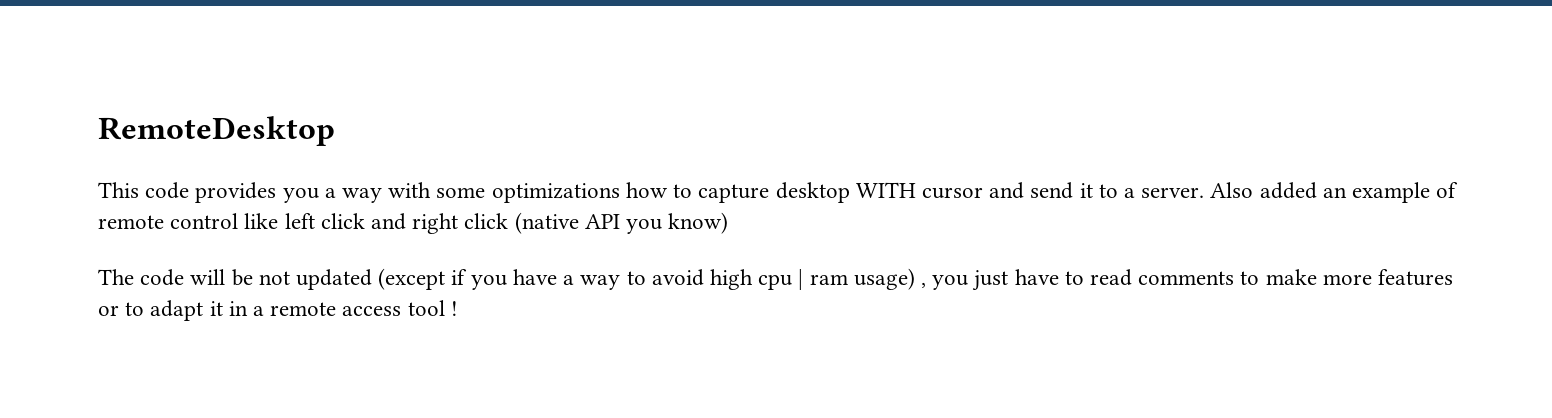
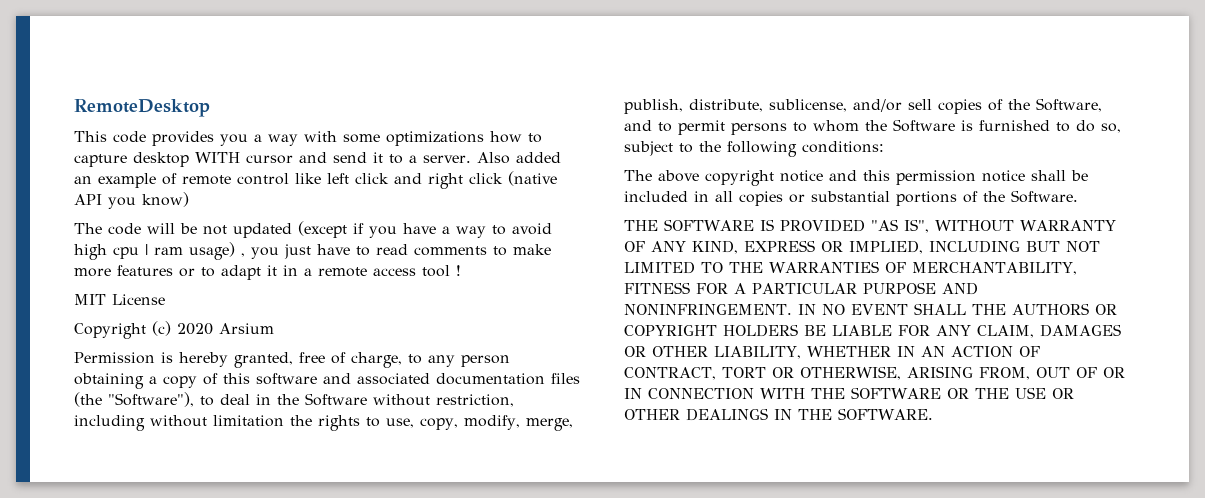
(458, 308) none -> [74,294,165,305] [74,321,274,339] [74,352,510,368] [74,373,580,389] [74,392,514,407] [74,415,573,431] [624,98,1102,114] [624,119,1121,135] [624,141,884,157] [624,170,1088,186] [624,190,1078,206] [624,219,1116,233] [624,240,1100,254] [624,261,1077,275] [624,282,978,295] [624,303,1117,315] [624,324,1121,338] [624,346,1040,359] [624,366,1125,380] [624,387,1074,399] [624,408,933,421] // MIT License // Copyright (c) 2020 Arsium // Permission is hereby granted, free of charge, to any person obtaining a copy of this software and associated documentation files (the "Software"), to deal in the Software without restriction, including without limitation the rights to use, copy, modify, merge, publish, distribute, sublicense, and/or sell copies of the Software, and to permit persons to whom the Software is furnished to do so, subject to the following conditions: // The above copyright notice and this permission notice shall be included in all copies or substantial portions of the Software. // THE SOFTWARE IS PROVIDED "AS IS", WITHOUT WARRANTY OF ANY KIND, EXPRESS OR IMPLIED, INCLUDING BUT NOT LIMITED TO THE WARRANTIES OF MERCHANTABILITY, FITNESS FOR A PARTICULAR PURPOSE AND NONINFRINGEMENT. IN NO EVENT SHALL THE AUTHORS OR COPYRIGHT HOLDERS BE LIABLE FOR ANY CLAIM, DAMAGES OR OTHER LIABILITY, WHETHER IN AN ACTION OF CONTRACT, TORT OR OTHERWISE, ARISING FROM, OUT OF OR IN CONNECTION WITH THE SOFTWARE OR THE USE OR OTHER DEALINGS IN THE SOFTWARE.

